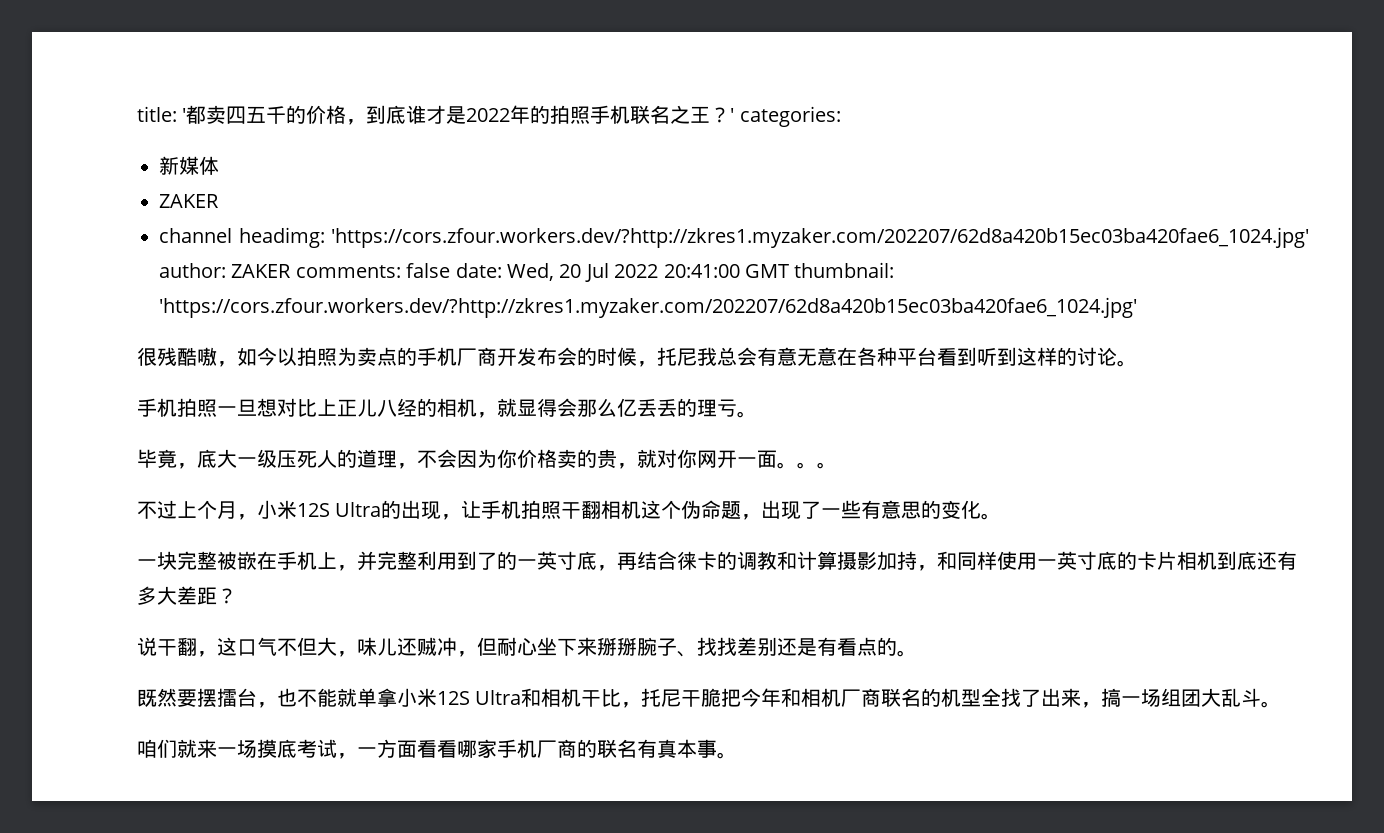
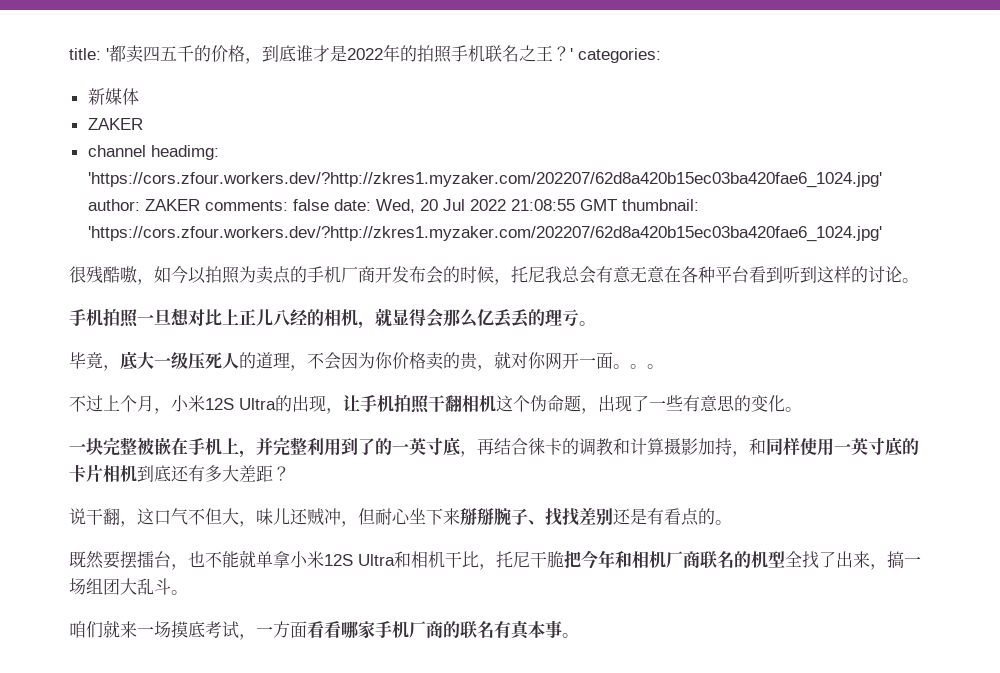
[663,264,740,278] 20:41:00 -> [510,199,575,211] 21:08:55

